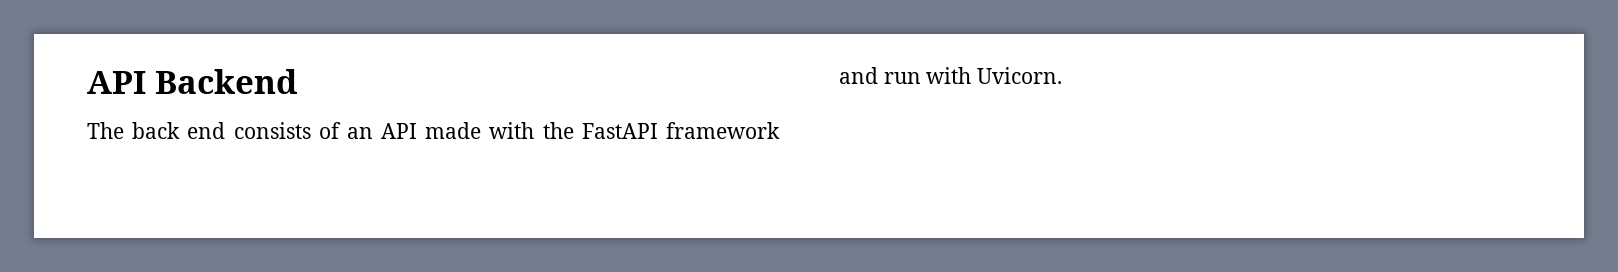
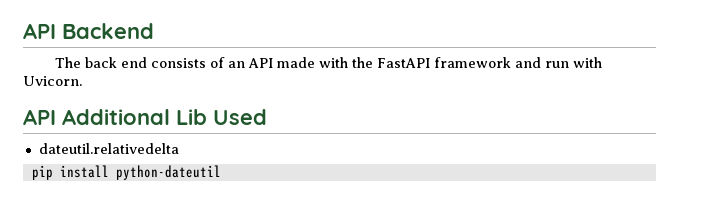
(1063, 75) none -> [23,109,267,125] [38,143,179,154] [31,165,221,180] // API Additional Lib Used // dateutil.relativedelta // pip install python-dateutil

